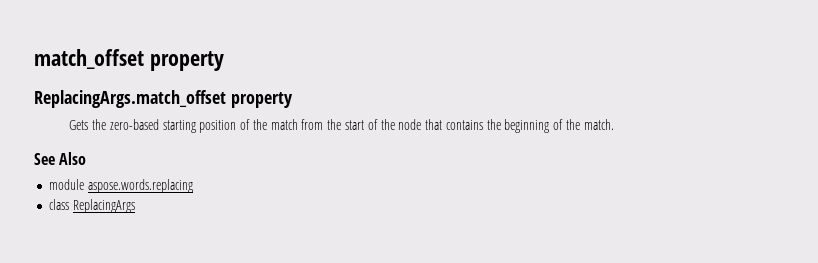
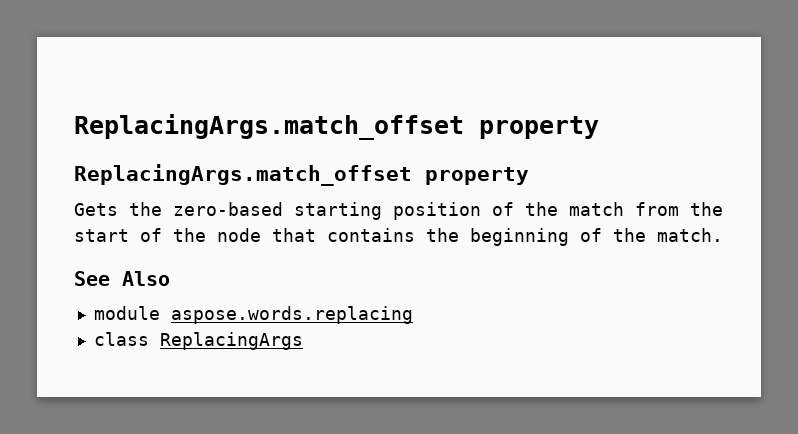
[34,49,144,69] match_offset -> [74,114,464,140] ReplacingArgs.match_offset

